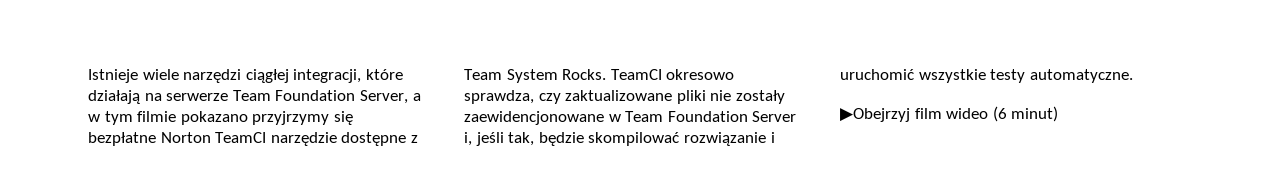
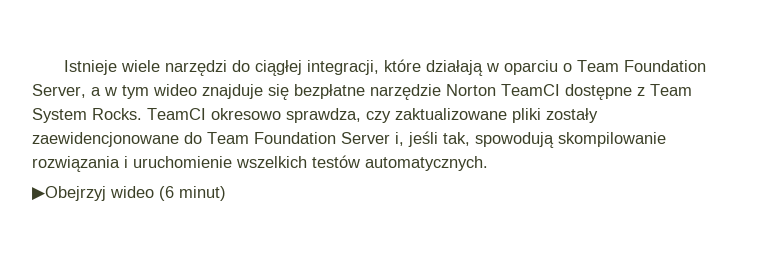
(242, 76) none -> [232,60,251,72] do
[144,93,229,101] na serwerze -> [486,60,573,75] w oparciu o
[137,111,330,125] filmie pokazano przyjrzymy -> [153,84,263,99] wideo znajduje
(156, 139) none -> [370,84,441,100] narzędzie
[270,132,337,146] narzędzie -> (560, 90) none
[710,90,732,101] nie -> (541, 115) none
[608,114,621,122] w -> [184,132,202,144] do
[538,132,775,146] [840,69,1133,83] będzie skompilować rozwiązanie i uruchomić wszystkie testy automatyczne. -> [475,132,666,148] [32,155,488,172] spowodują skompilowanie rozwiązania i uruchomienie wszelkich testów automatycznych.
[914,108,942,119] film -> (106, 193) none

